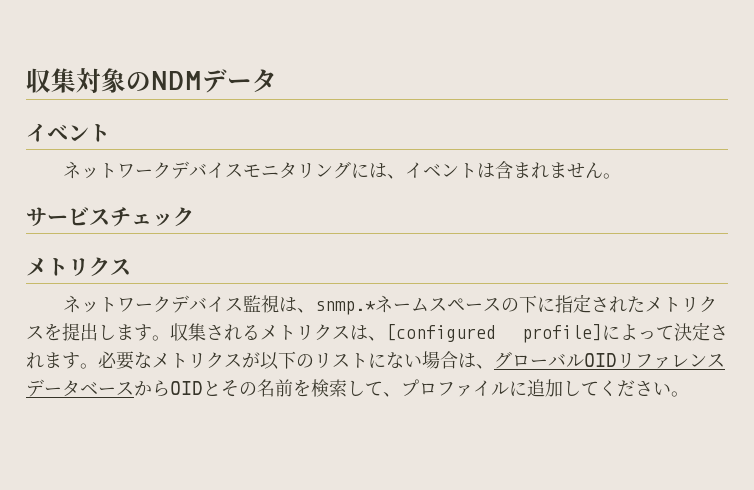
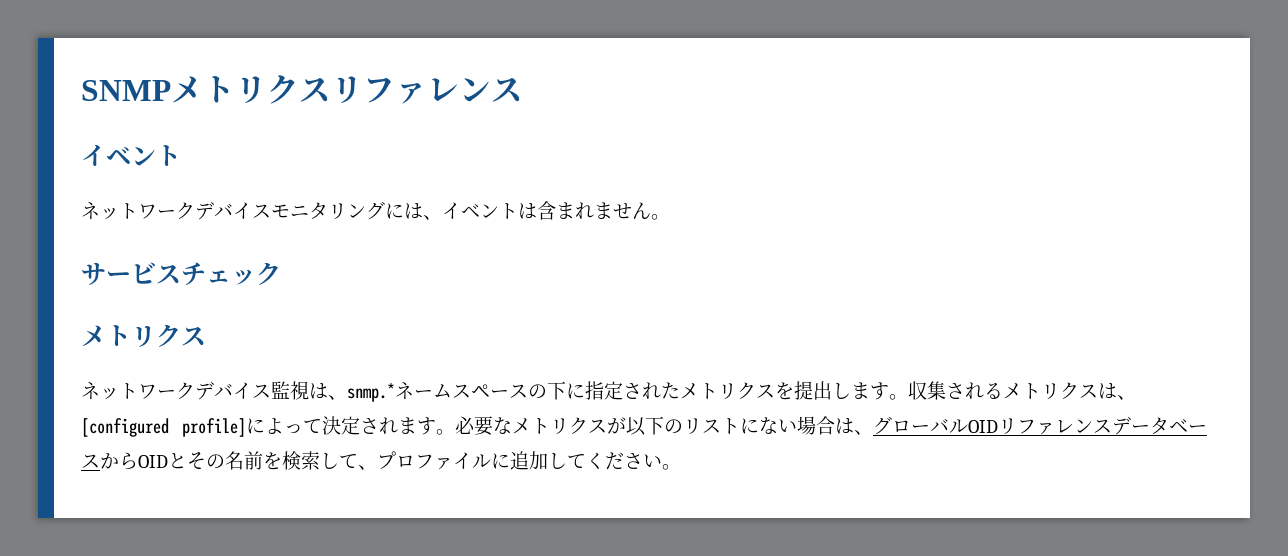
[26,68,277,93] 収集対象のNDMデータ -> [81,75,523,104] SNMPメトリクスリファレンス

